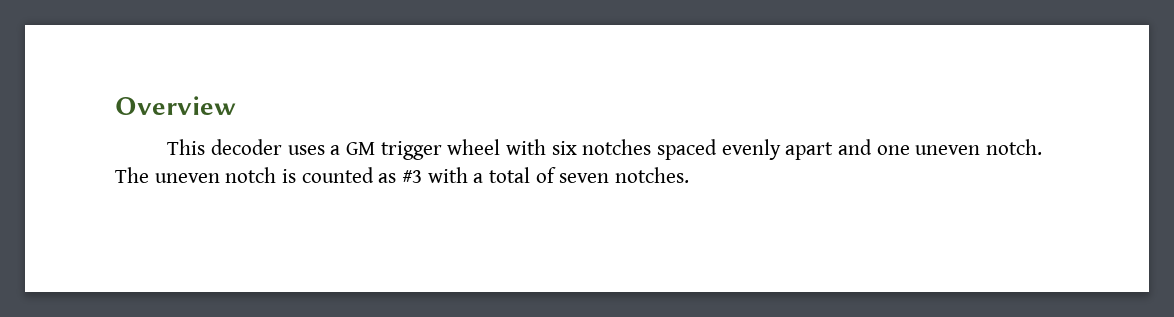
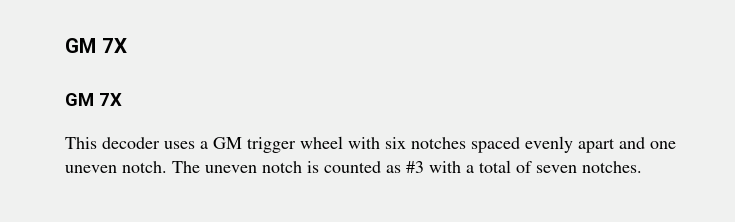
[115,96,236,115] Overview -> [65,38,127,53] [65,93,122,106] GM 7X // GM 7X

